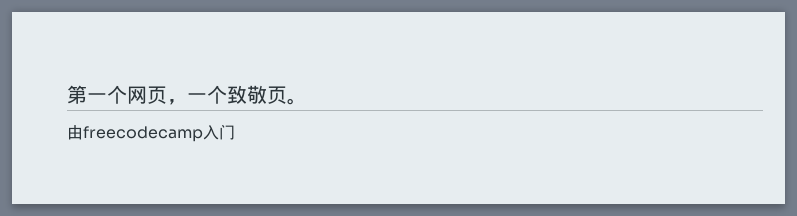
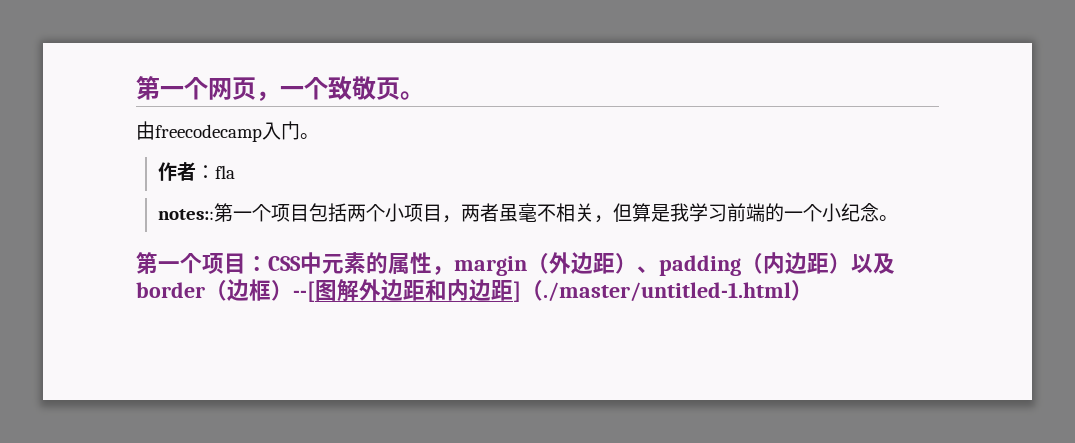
(235, 132) none -> [300,133,319,139] [157,162,235,181] [157,203,898,223] [136,252,895,276] [136,279,813,302] 。 // 作者：fla // notes::第一个项目包括两个小项目，两者虽毫不相关，但算是我学习前端的一个小纪念。 // 第一个项目：CSS中元素的属性，margin（外边距）、padding（内边距）以及border（边框）--[图解外边距和内边距]（./master/untitled-1.html）

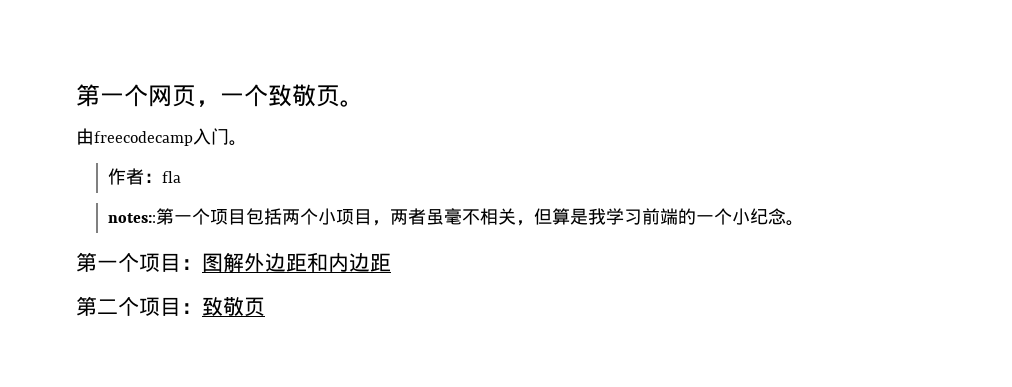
[268,252,895,276] [136,279,315,302] CSS中元素的属性，margin（外边距）、padding（内边距）以及border（边框）--[ -> (202, 264) none
[513,280,813,302] ]（./master/untitled-1.html） -> [76,296,265,316] // 第二个项目：致敬页

